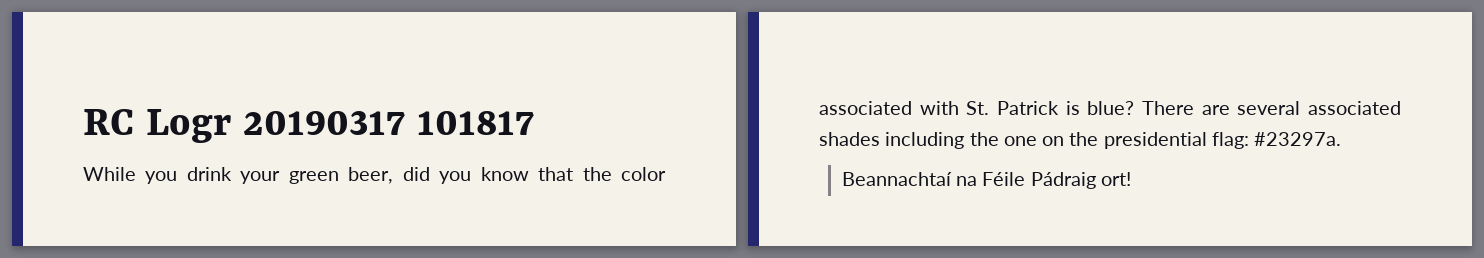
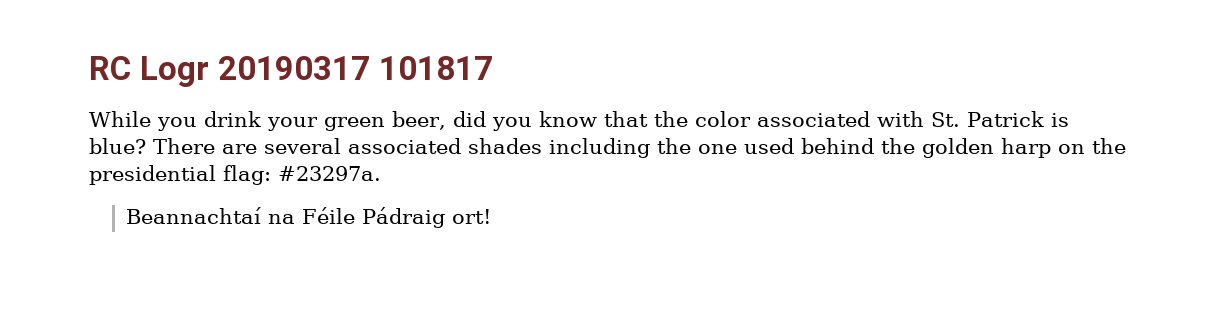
(1037, 141) none -> [744,138,1051,158] used behind the golden harp

